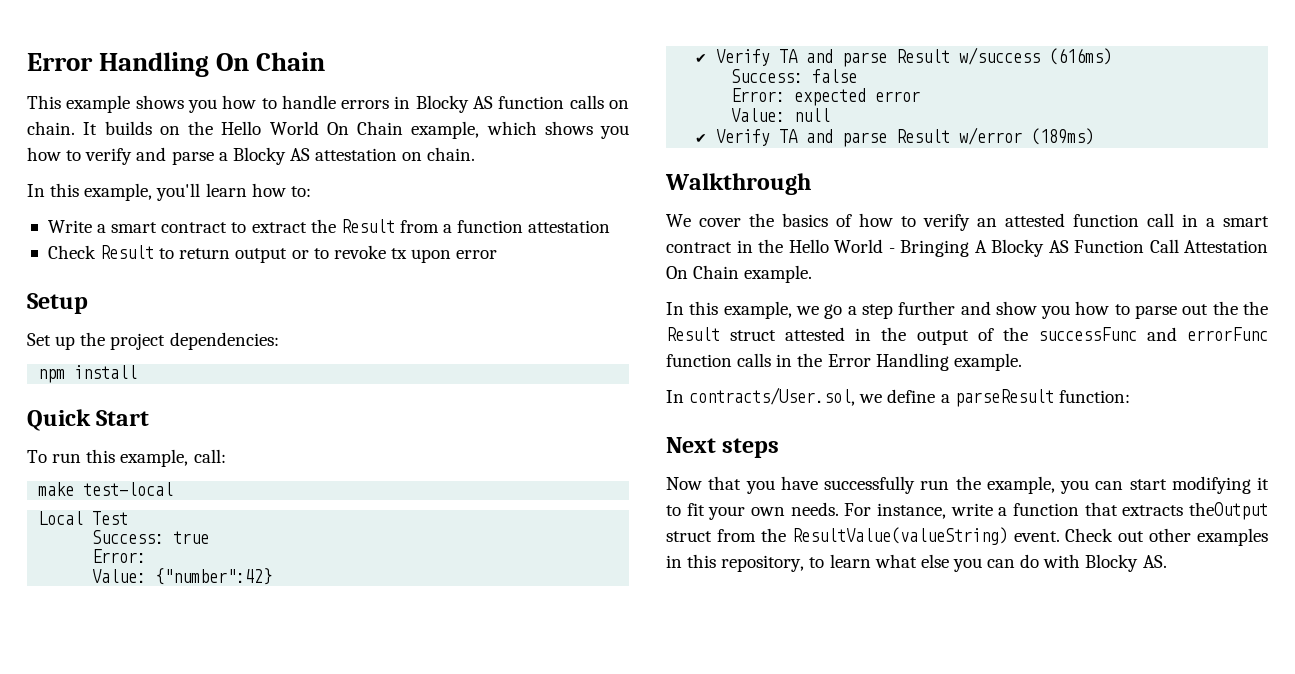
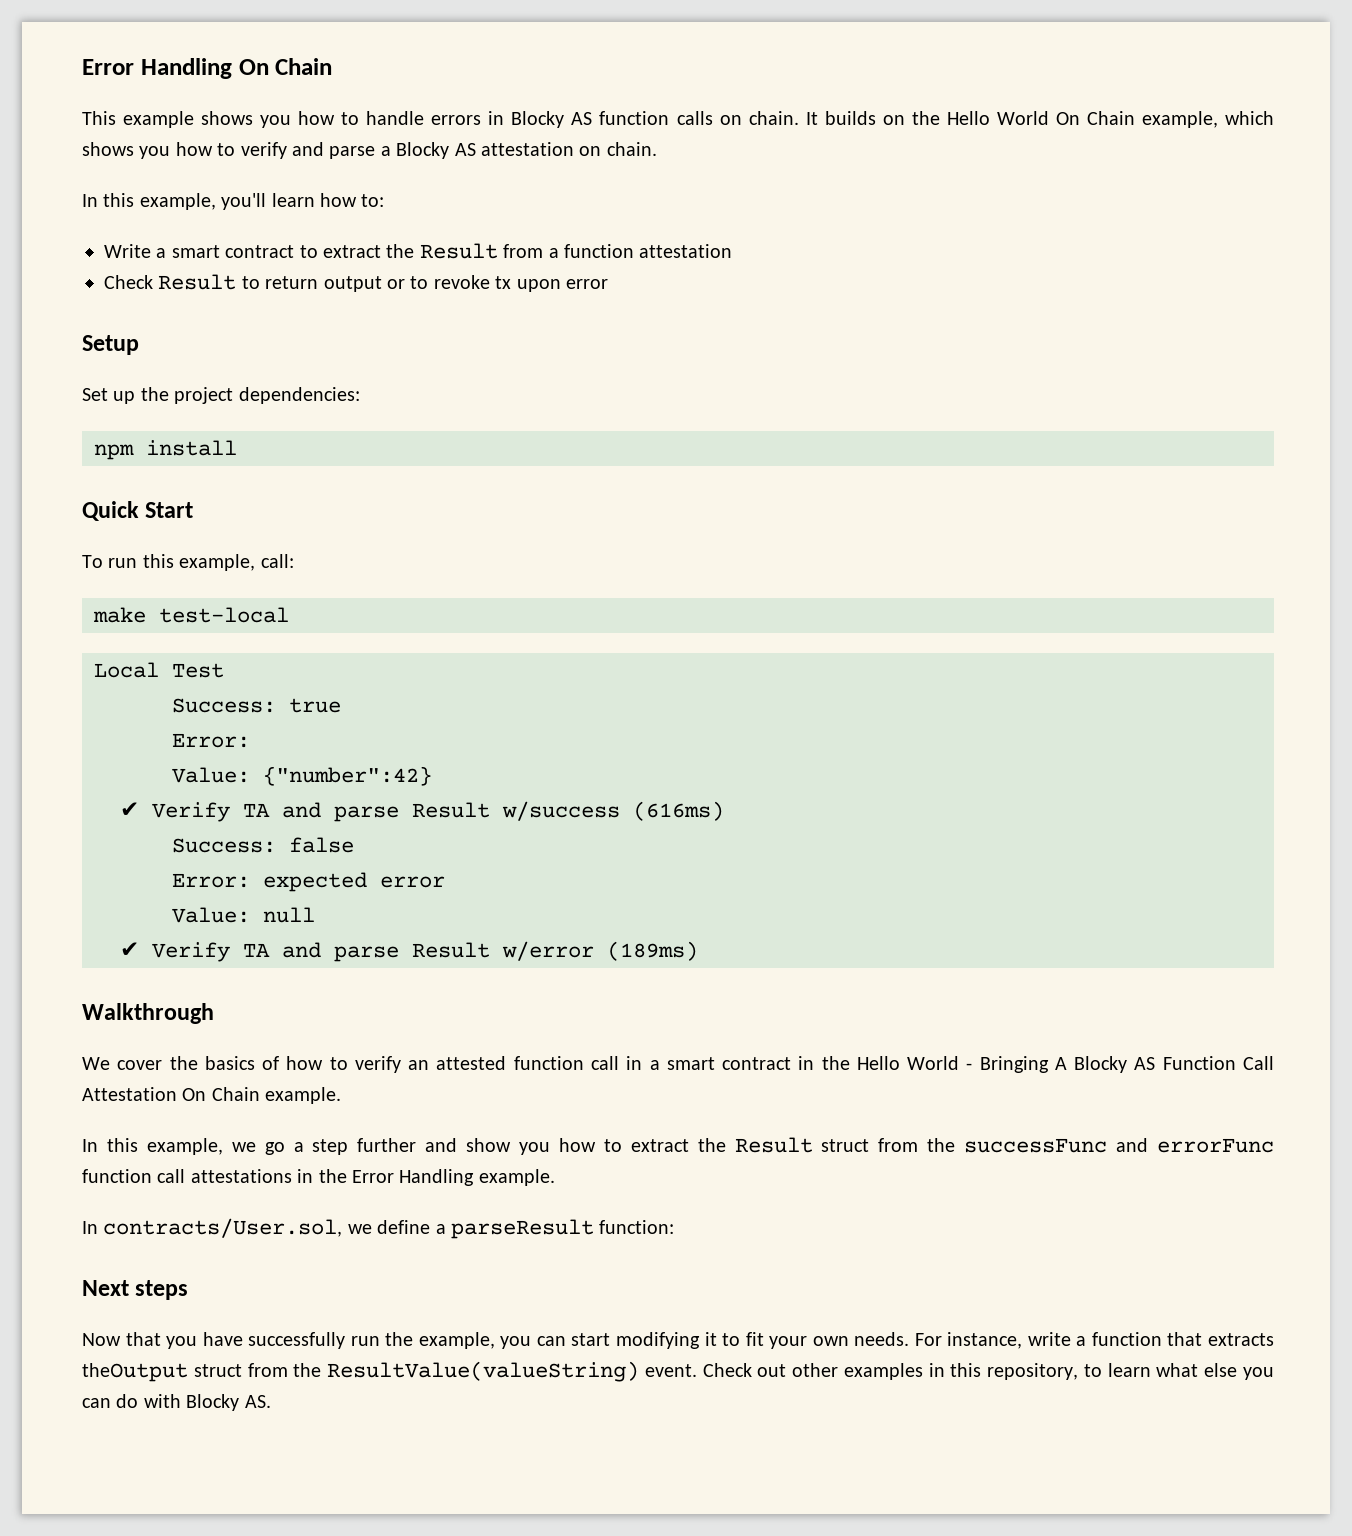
[1135,301,1268,319] [666,327,994,345] parse out the the Result struct attested in the output of -> [630,1137,919,1153] extract the Result struct from
[737,353,772,367] calls -> [157,1169,292,1183] call attestations

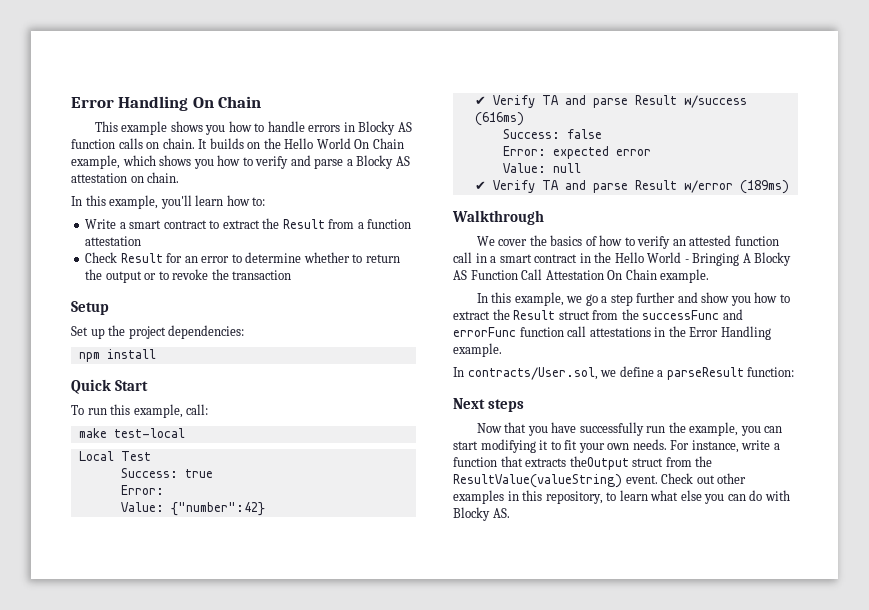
(237, 282) none -> [166,252,350,263] for an error to determine whether
(319, 282) none -> [85,269,103,280] the
[495,276,608,292] tx upon error -> [211,269,292,280] the transaction

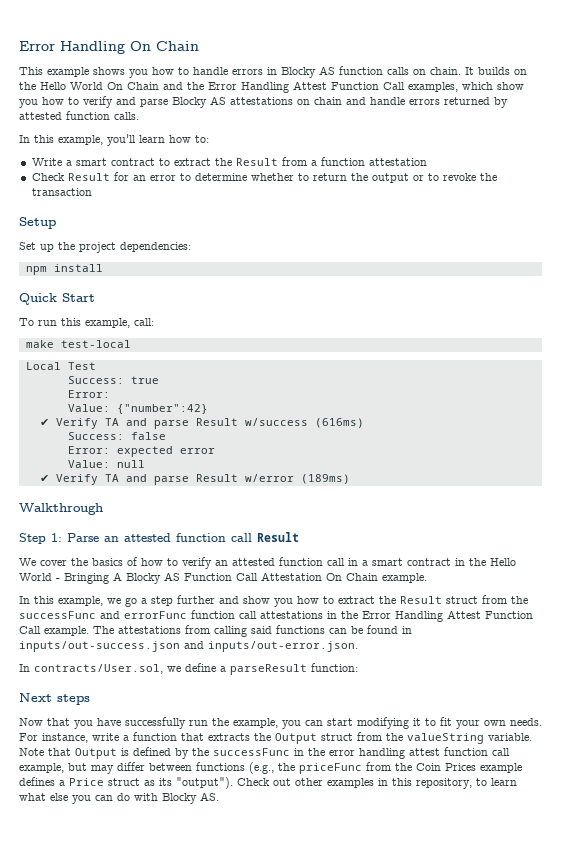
[71,155,192,169] example, which shows -> [163,81,524,93] and the Error Handling Attest Function Call examples, which show
[346,155,410,169] [71,172,180,183] a Blocky AS attestation on chain. -> [172,96,508,108] [19,111,139,120] Blocky AS attestations on chain and handle errors returned by attested function calls.
(544, 217) none -> [19,532,299,544] // Step 1: Parse an attested function call Result
[453,343,502,357] example. -> [447,610,533,619] [19,625,412,637] [19,641,358,652] Attest Function Call example. The attestations from calling said functions can be found in inputs/out-success.json and inputs/out-error.json.
[569,456,713,470] [453,474,658,488] theOutput struct from the ResultValue(valueString) event. -> [254,732,532,744] [19,747,510,759] [19,762,522,774] [19,777,233,789] the Output struct from the valueString variable. Note that Output is defined by the successFunc in the error handling attest function call example, but may differ between functions (e.g., the priceFunc from the Coin Prices example defines a Price struct as its "output").

